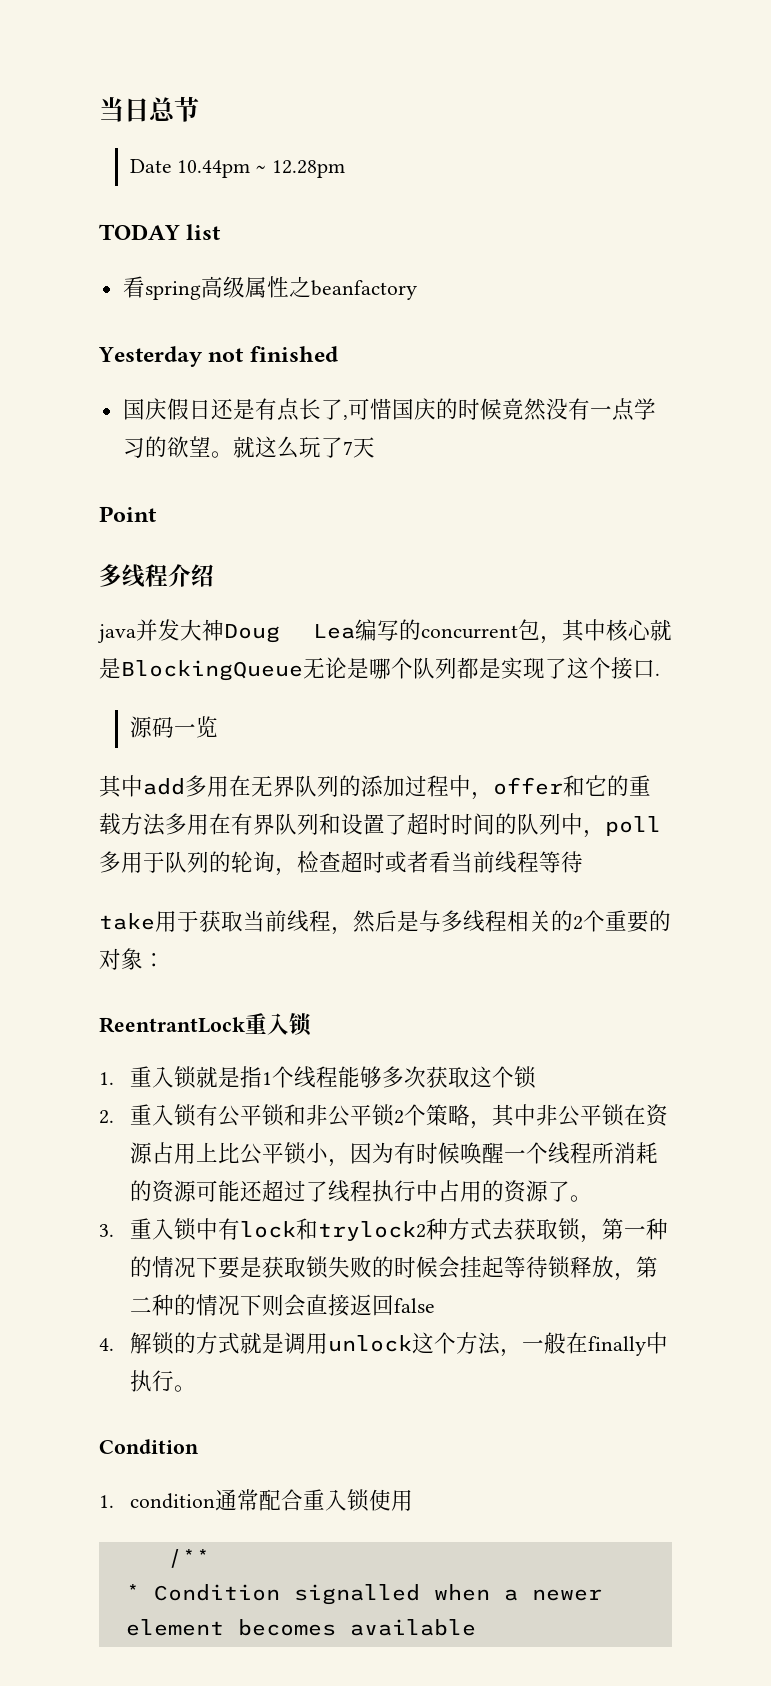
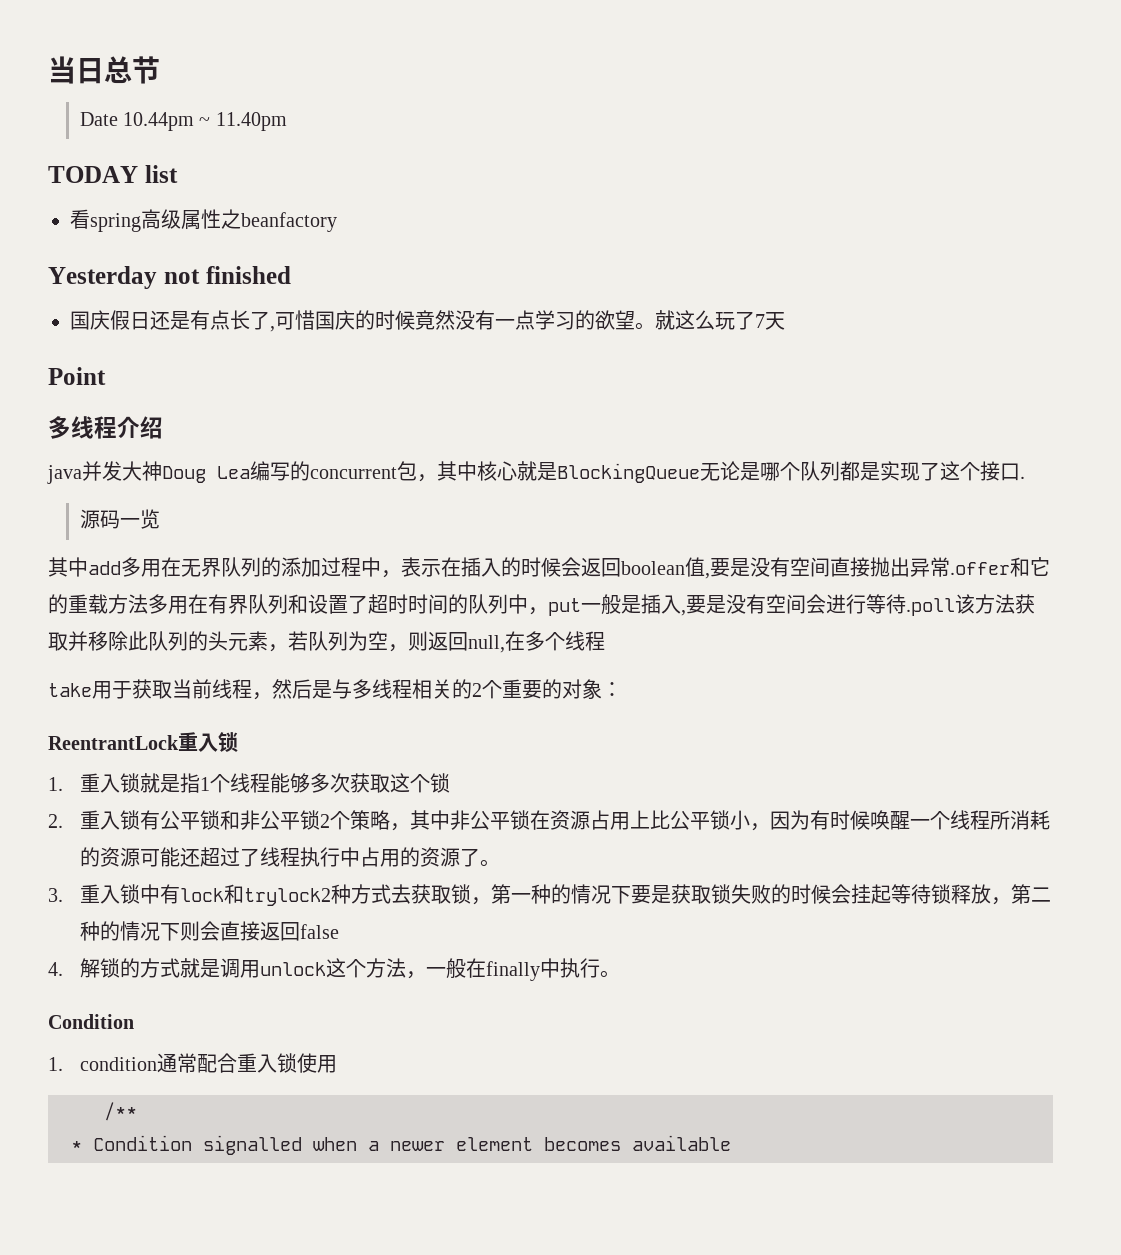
[272,160,346,178] 12.28pm -> [215,112,287,131] 11.40pm
[493,777,563,795] offer -> [401,557,1010,579] 表示在插入的时候会返回boolean值,要是没有空间直接抛出异常.offer
[605,816,661,836] [99,851,583,876] poll多用于队列的轮询，检查超时或者看当前线程等待 -> [548,594,1035,616] [48,631,605,653] put一般是插入,要是没有空间会进行等待.poll该方法获取并移除此队列的头元素，若队列为空，则返回null,在多个线程

